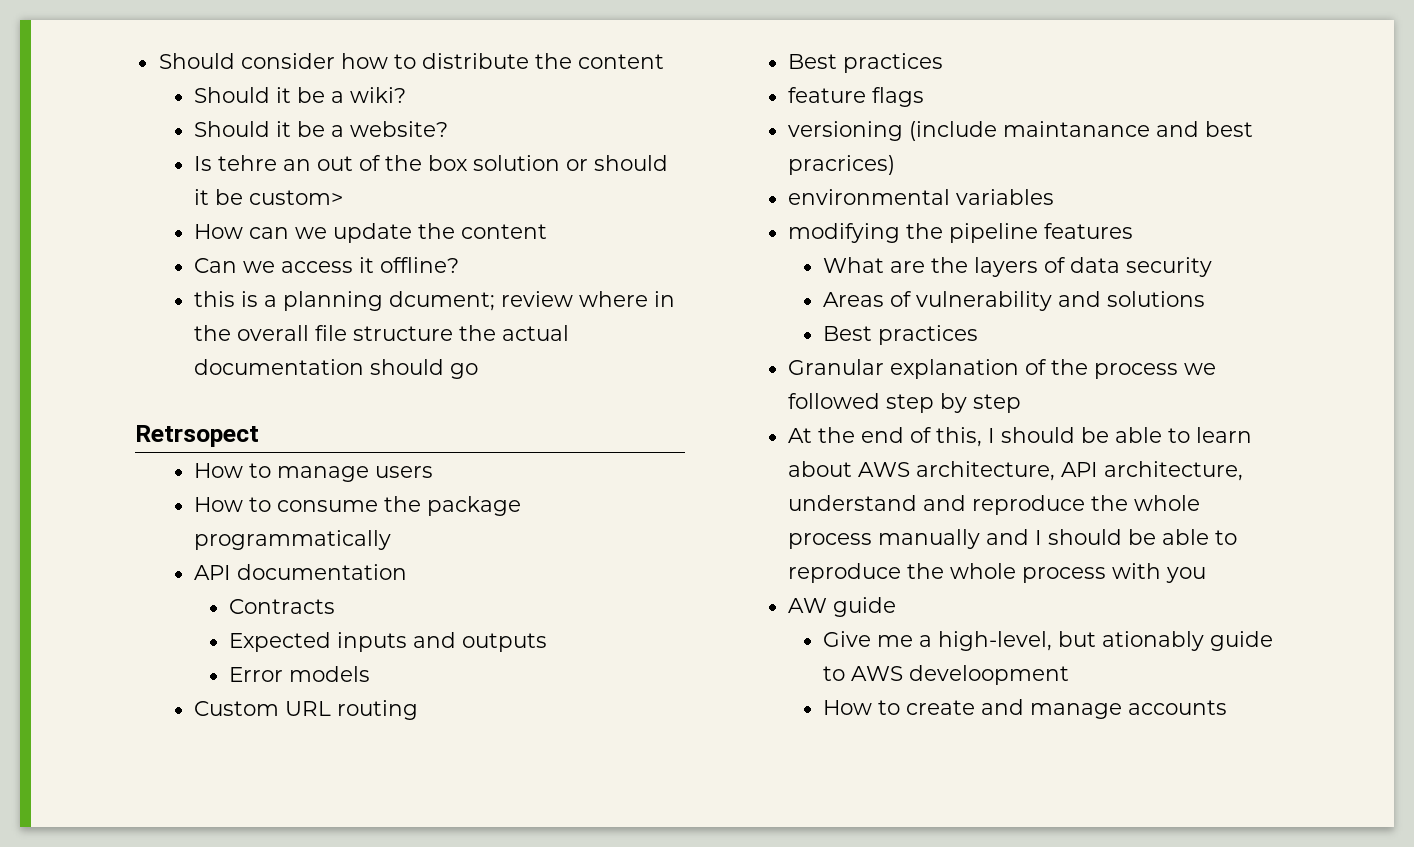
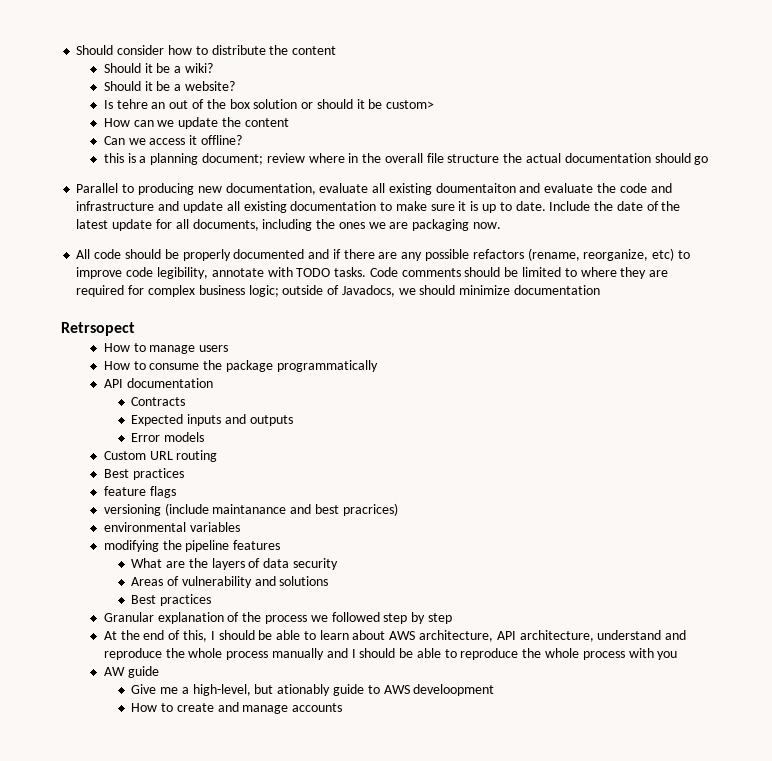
[388,291,495,311] dcument; -> [201,153,263,165] document;
(478, 371) none -> [76,183,672,195] [76,201,681,213] [76,219,501,231] [76,248,690,261] [76,267,669,279] [76,285,600,297] // Parallel to producing new documentation, evaluate all existing doumentaiton and evaluate the code and infrastructure and update all existing documentation to make sure it is up to date. Include the date of the latest update for all documents, including the ones we are packaging now. // All code should be properly documented and if there are any possible refactors (rename, reorganize, etc) to improve code legibility, annotate with TODO tasks. Code comments should be limited to where they are required for complex business logic; outside of Javadocs, we should minimize documentation

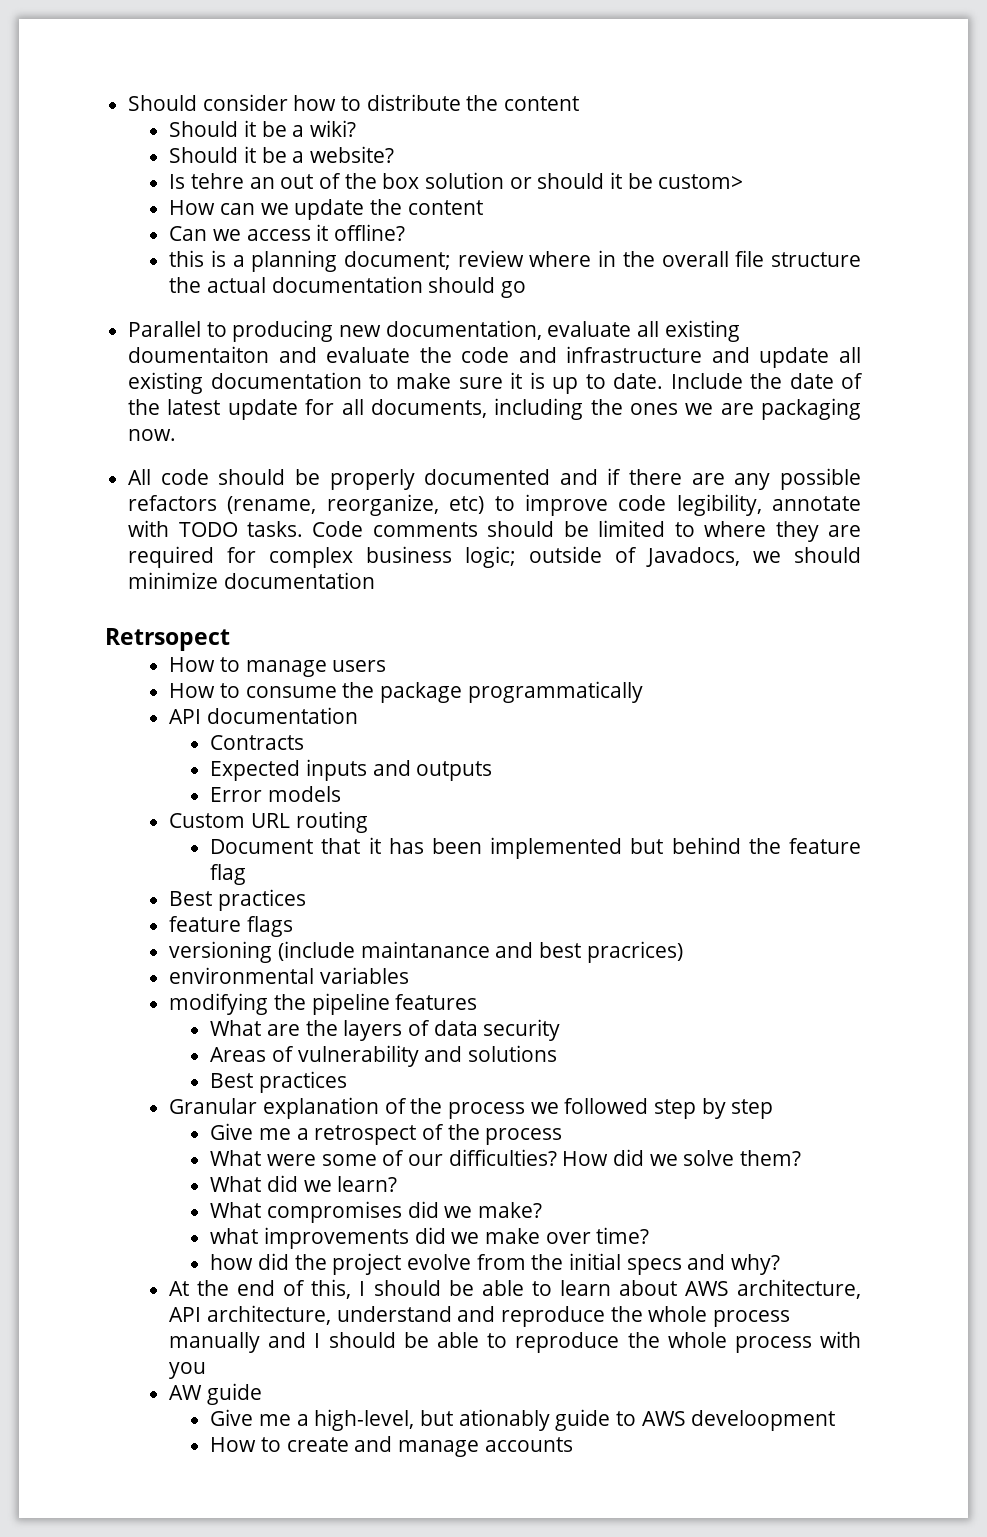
(218, 456) none -> [210,837,861,859] [210,864,247,885] // Document that it has been implemented but behind the feature flag
(452, 618) none -> [210,1123,563,1145] [210,1149,801,1166] [210,1175,398,1192] [210,1201,542,1223] [210,1227,650,1249] [210,1253,780,1275] // Give me a retrospect of the process // What were some of our difficulties? How did we solve them? // What did we learn? // What compromises did we make? // what improvements did we make over time? // how did the project evolve from the initial specs and why?

